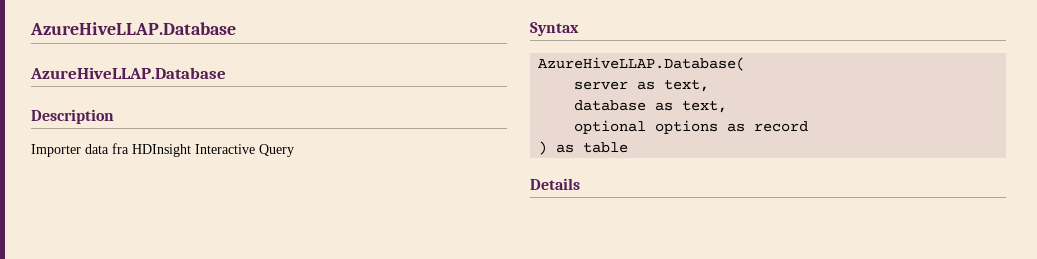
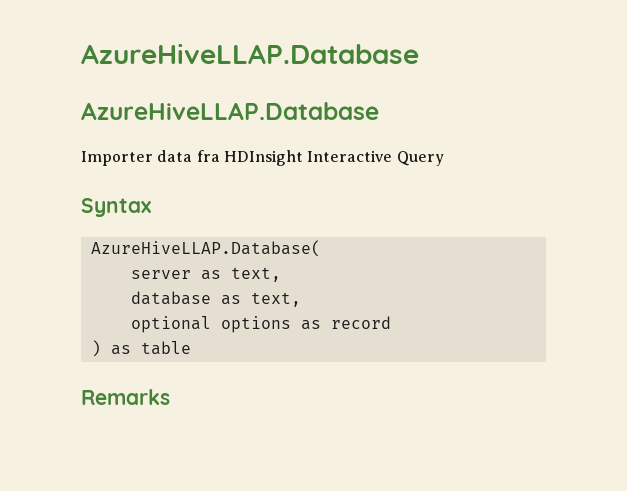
[31,109,114,124] // Description -> (379, 111) none
[530,178,580,190] Details -> [81,389,170,405] Remarks

